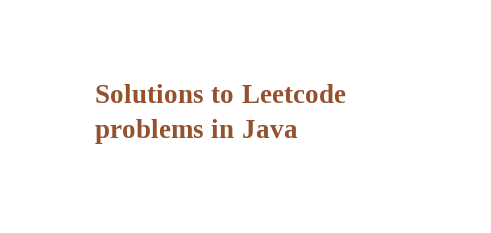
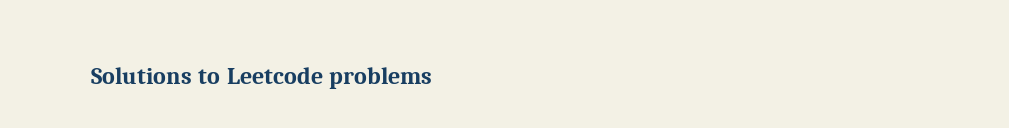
[211,119,298,138] in Java -> (433, 78) none

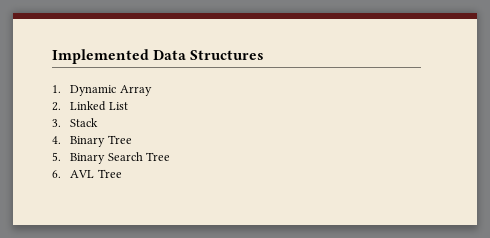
[91,67,433,89] Solutions to Leetcode problems -> [52,49,265,64] [52,85,152,96] [52,101,128,111] [52,118,99,127] [52,135,132,147] [52,152,171,164] [52,169,122,178] Implemented Data Structures // 1. Dynamic Array // 2. Linked List // 3. Stack // 4. Binary Tree // 5. Binary Search Tree // 6. AVL Tree

